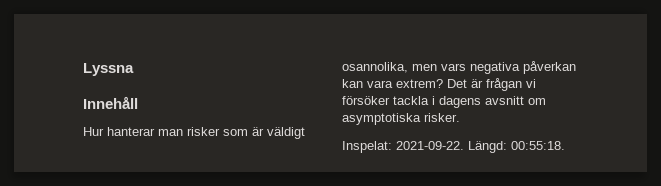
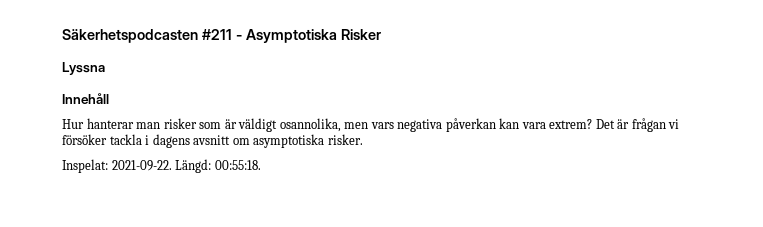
(83, 69) none -> [62,29,381,43] Säkerhetspodcasten #211 - Asymptotiska Risker //

